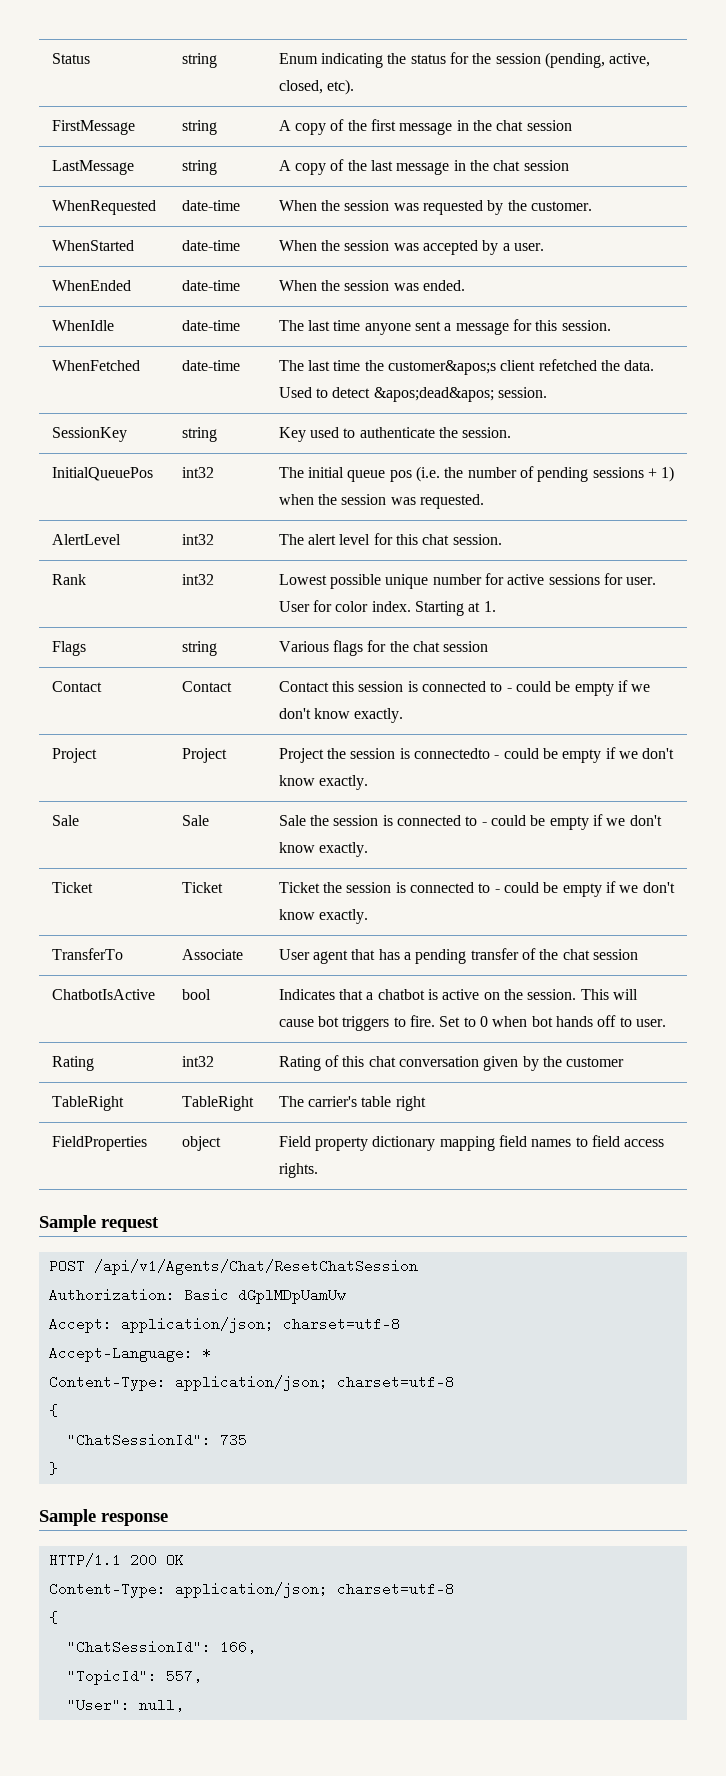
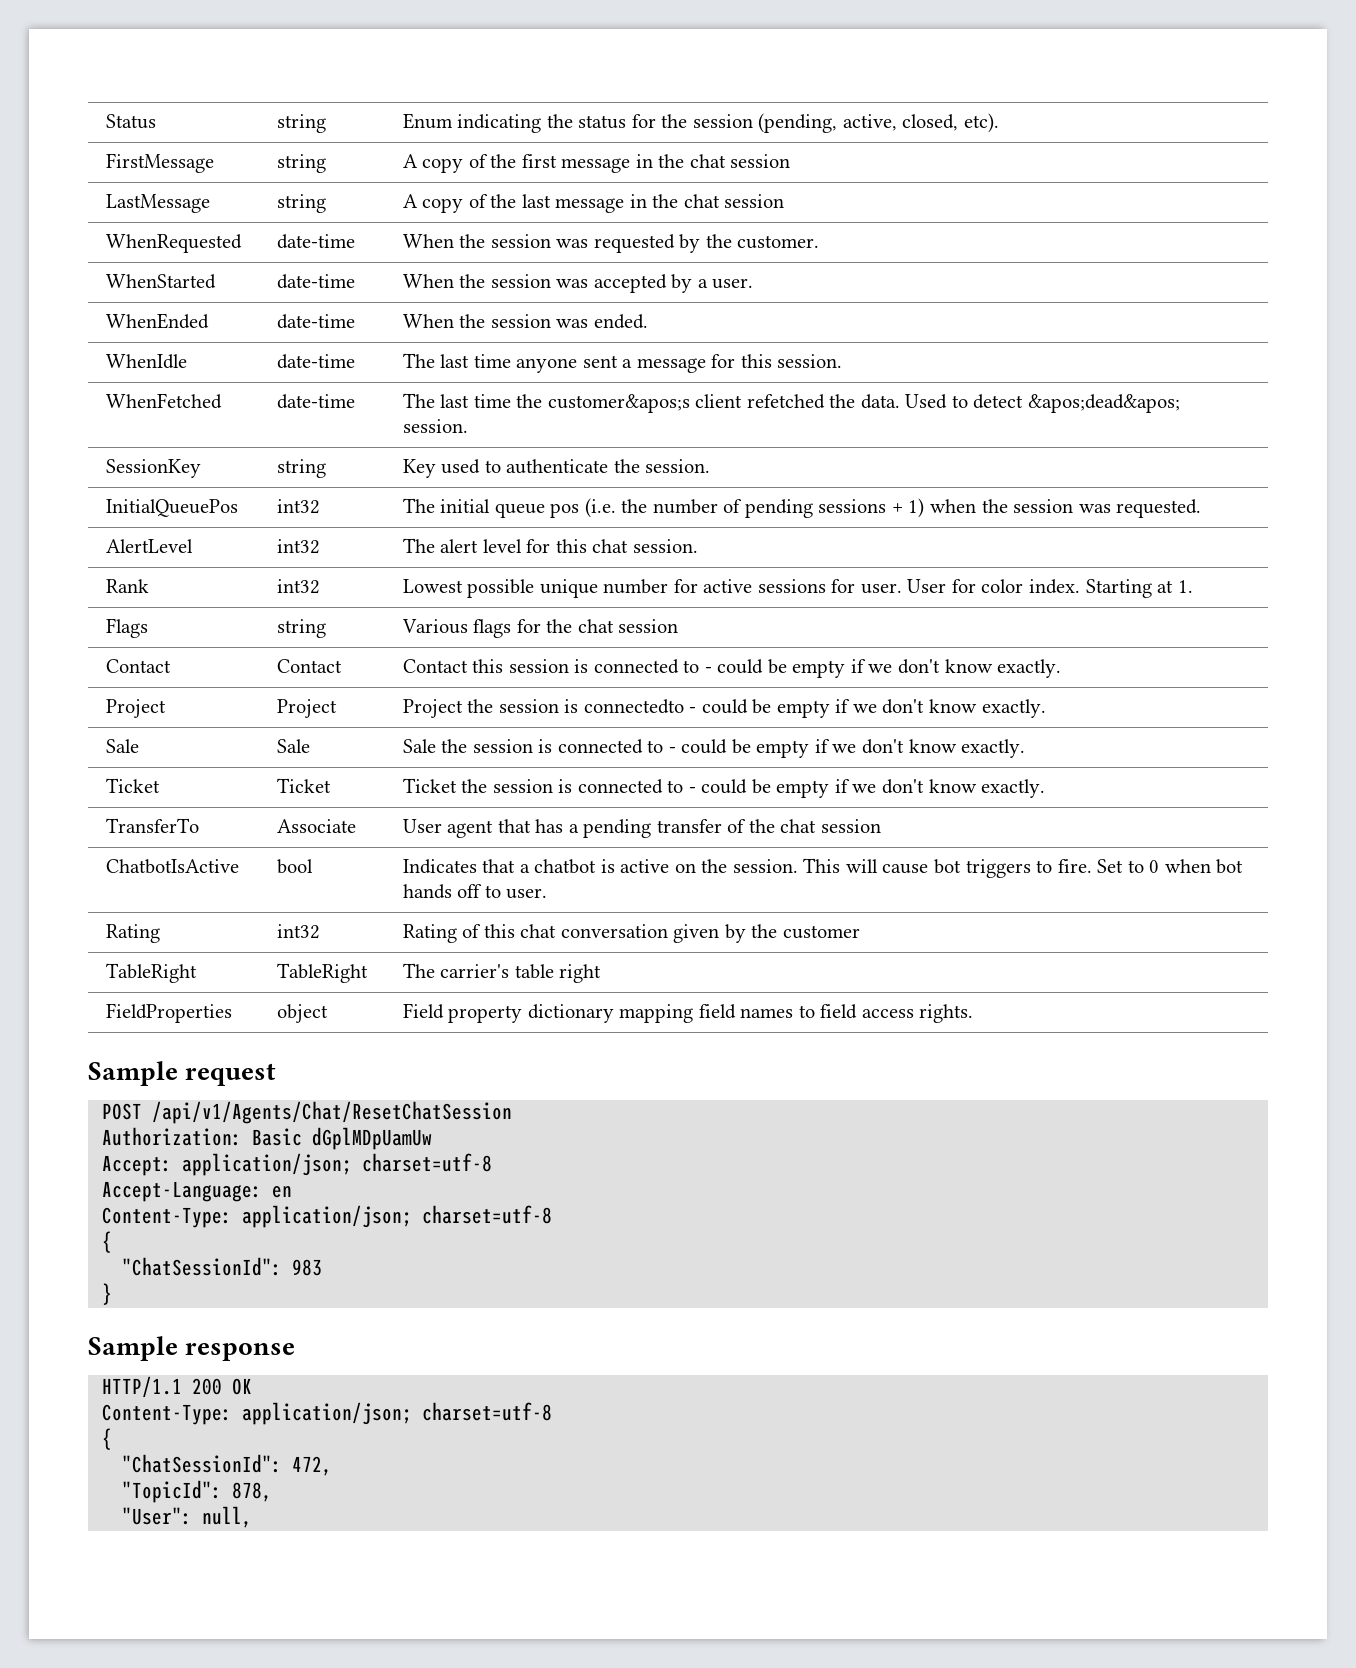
[201,1346,211,1360] [48,1375,454,1391] [48,1404,58,1417] [66,1433,247,1447] * // Content-Type: application/json; charset=utf-8 // { // "ChatSessionId": 735 -> [271,1185,292,1198] [101,1205,552,1228] [101,1231,112,1253] [121,1257,322,1276] en // Content-Type: application/json; charset=utf-8 // { // "ChatSessionId": 983
[219,1640,256,1654] 166, -> [291,1456,332,1476] 472,
[165,1669,202,1683] 557, -> [231,1482,272,1502] 878,

